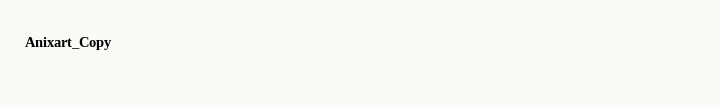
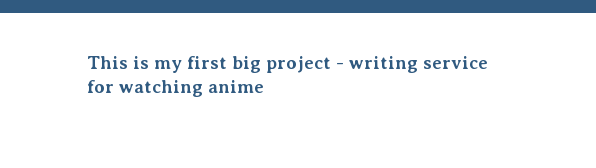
[25,37,112,50] Anixart_Copy -> [87,56,488,73] [87,80,264,97] This is my first big project - writing service for watching anime

